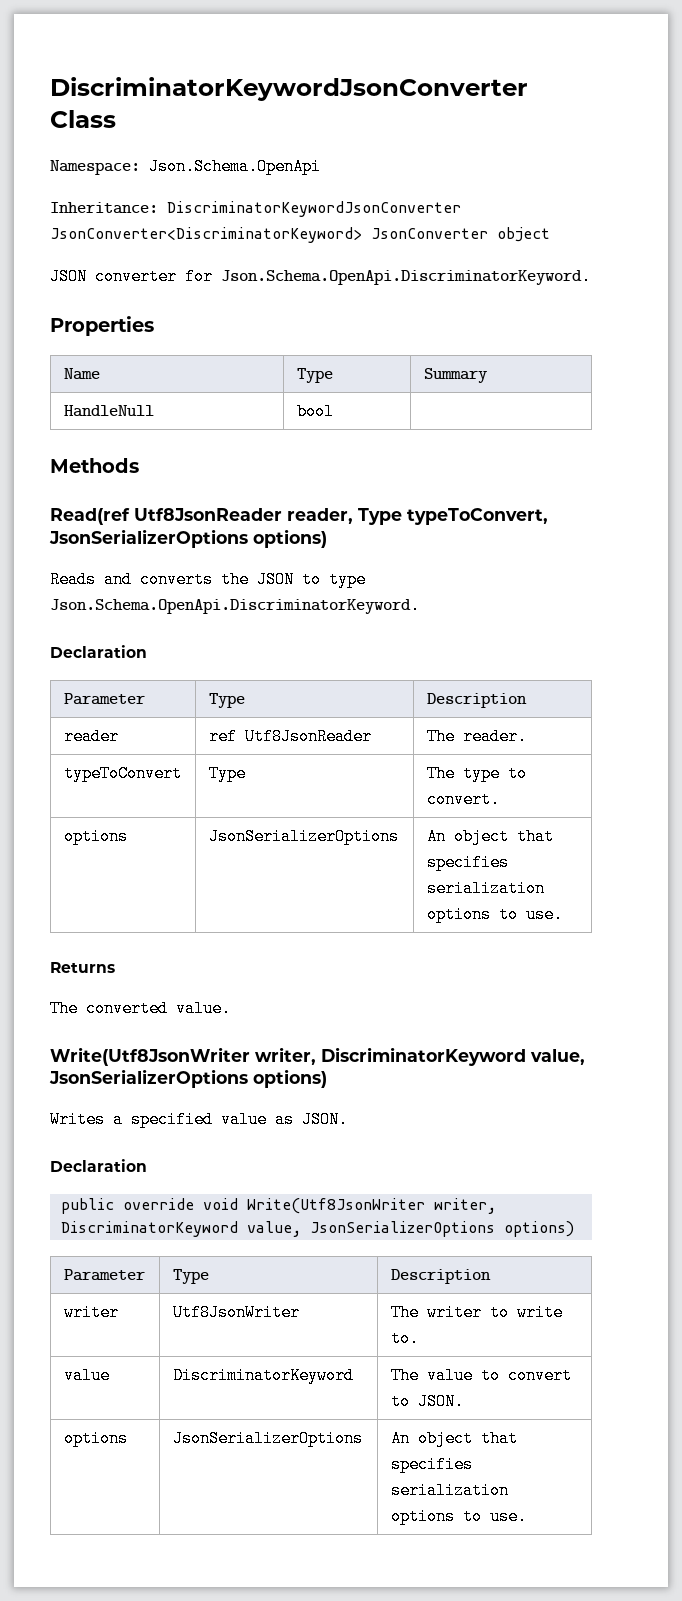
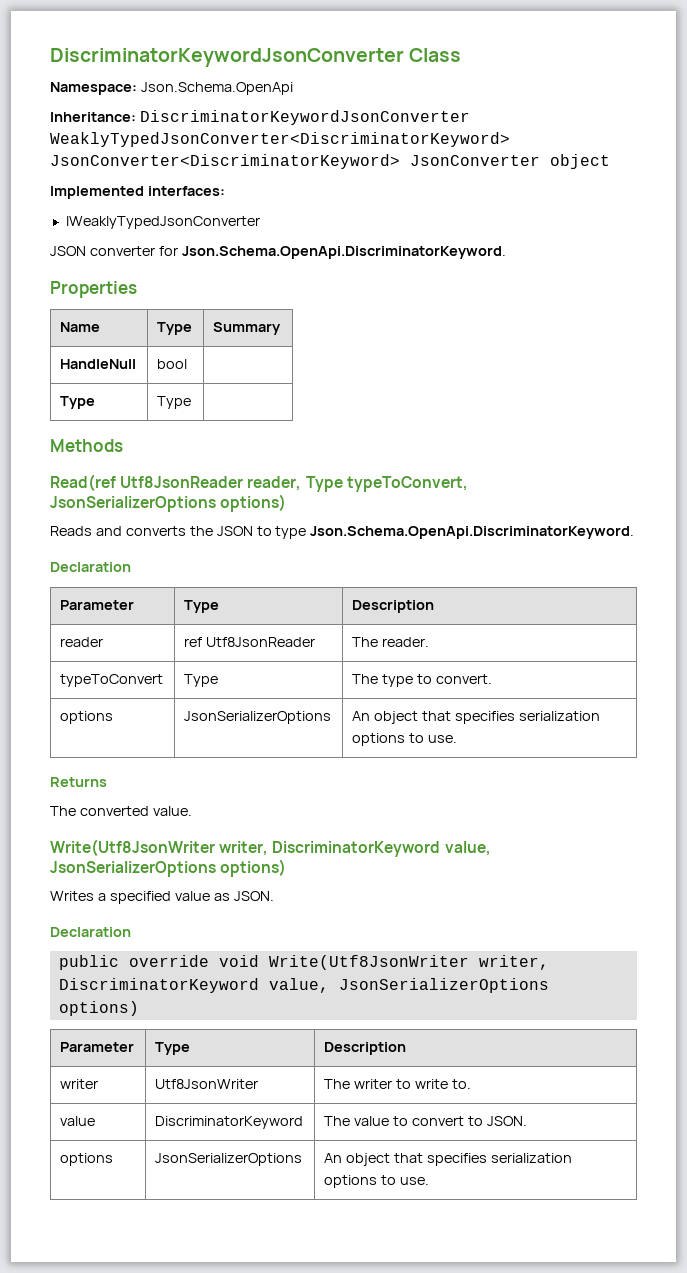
(461, 209) none -> [50,132,510,147] WeaklyTypedJsonConverter<DiscriminatorKeyword>
(550, 234) none -> [50,186,225,199] [65,216,260,229] // Implemented interfaces: // IWeaklyTypedJsonConverter
(334, 411) none -> [60,396,96,409] [157,396,192,409] // Type | Type |

